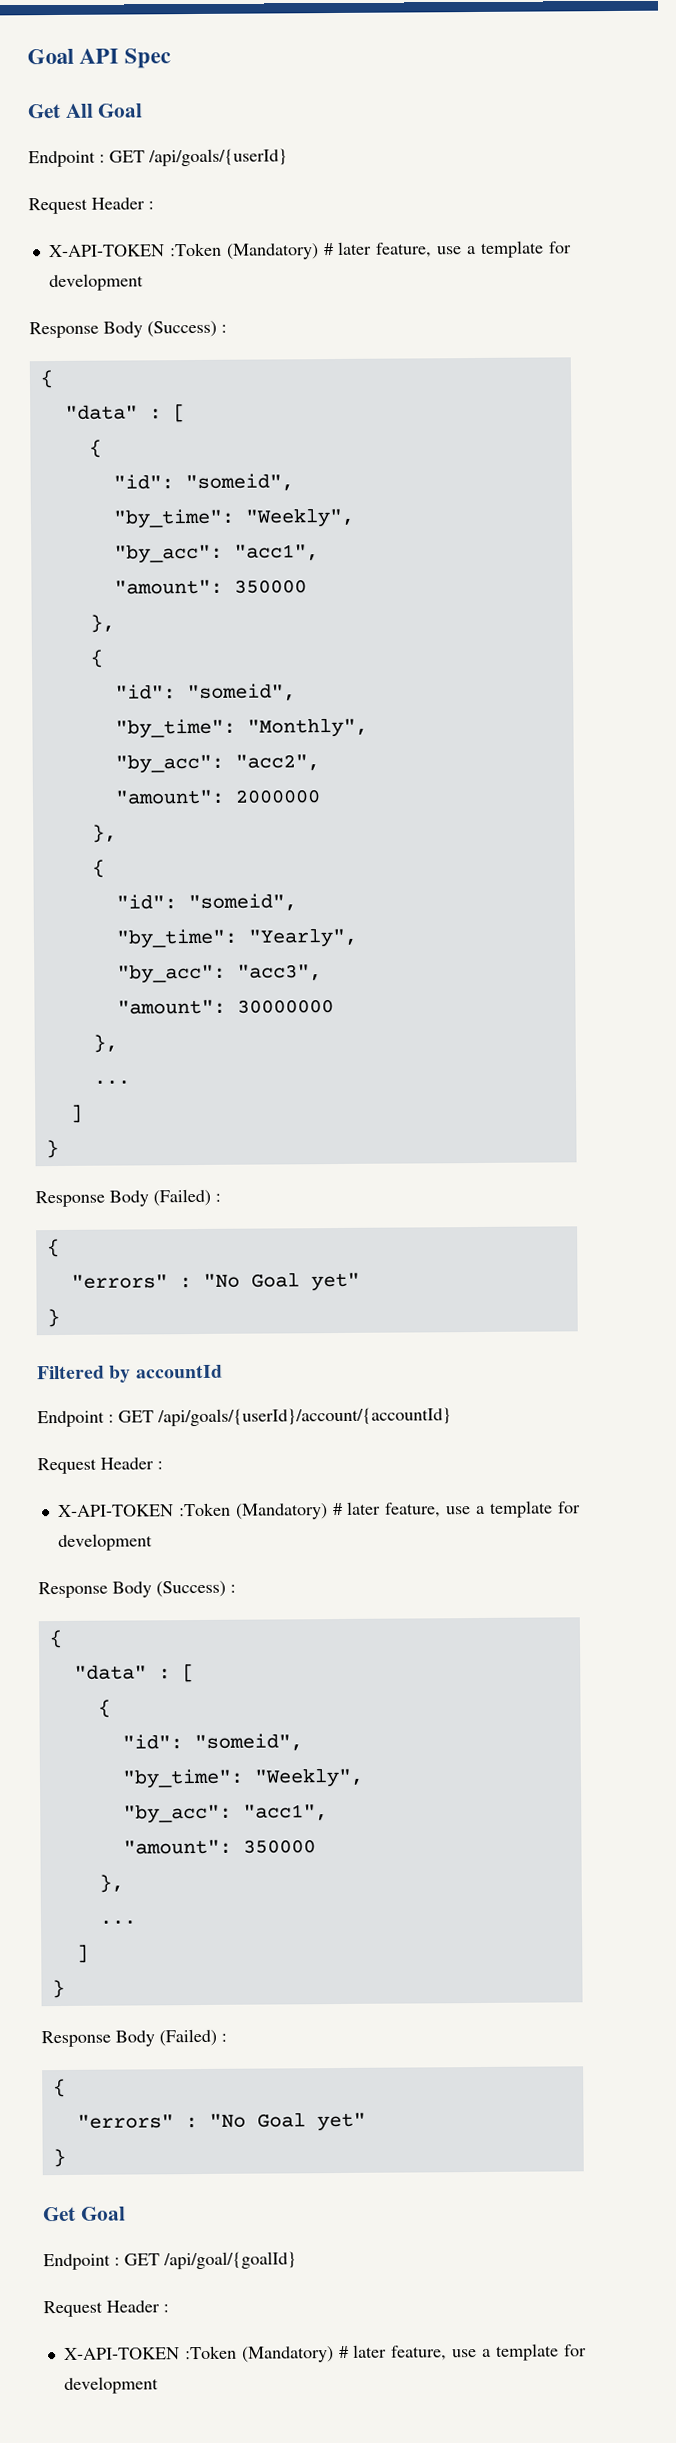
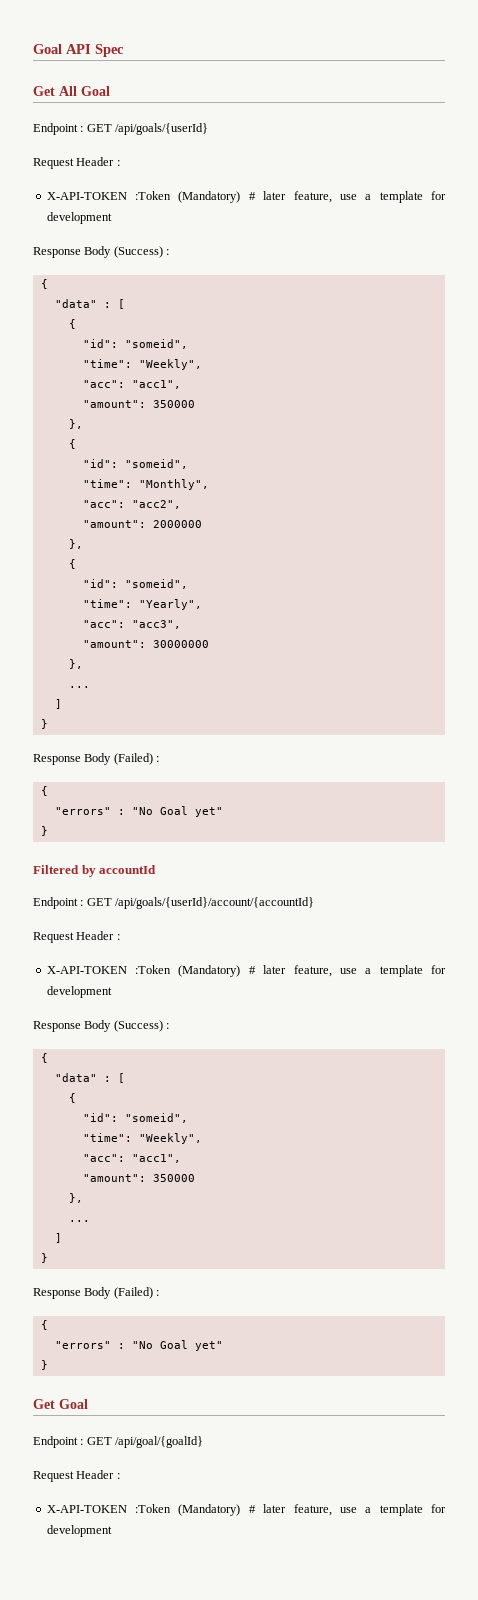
[112,507,355,529] [113,543,223,564] "by_time": "Weekly", // "by_acc": -> [82,359,202,370] [82,380,125,388] "time": "Weekly", // "acc":
[114,718,236,739] "by_time": -> [82,479,132,488] "time":
[114,753,224,774] "by_acc": -> [82,500,125,508] "acc":
[115,928,238,949] "by_time": -> [82,599,132,608] "time":
[116,963,226,984] "by_acc": -> [82,620,125,628] "acc":
[121,1767,364,1789] [122,1803,232,1824] "by_time": "Weekly", // "by_acc": -> [82,1133,202,1144] [82,1154,125,1162] "time": "Weekly", // "acc":

